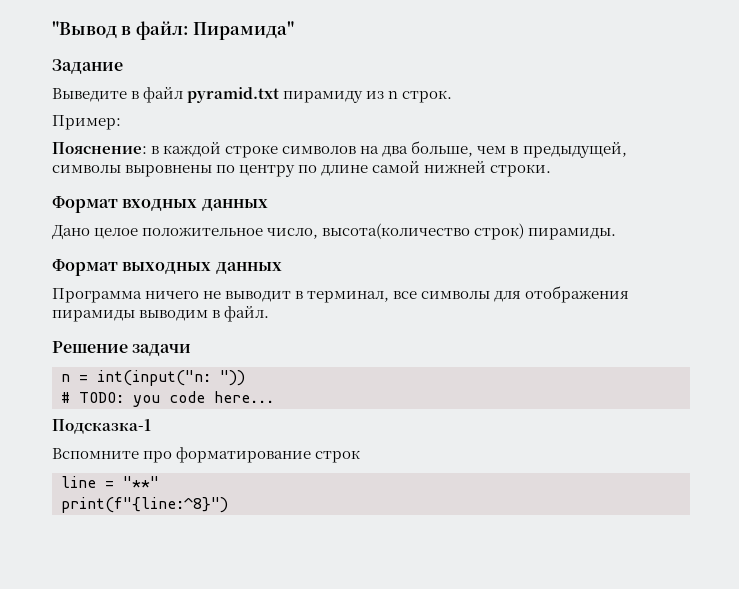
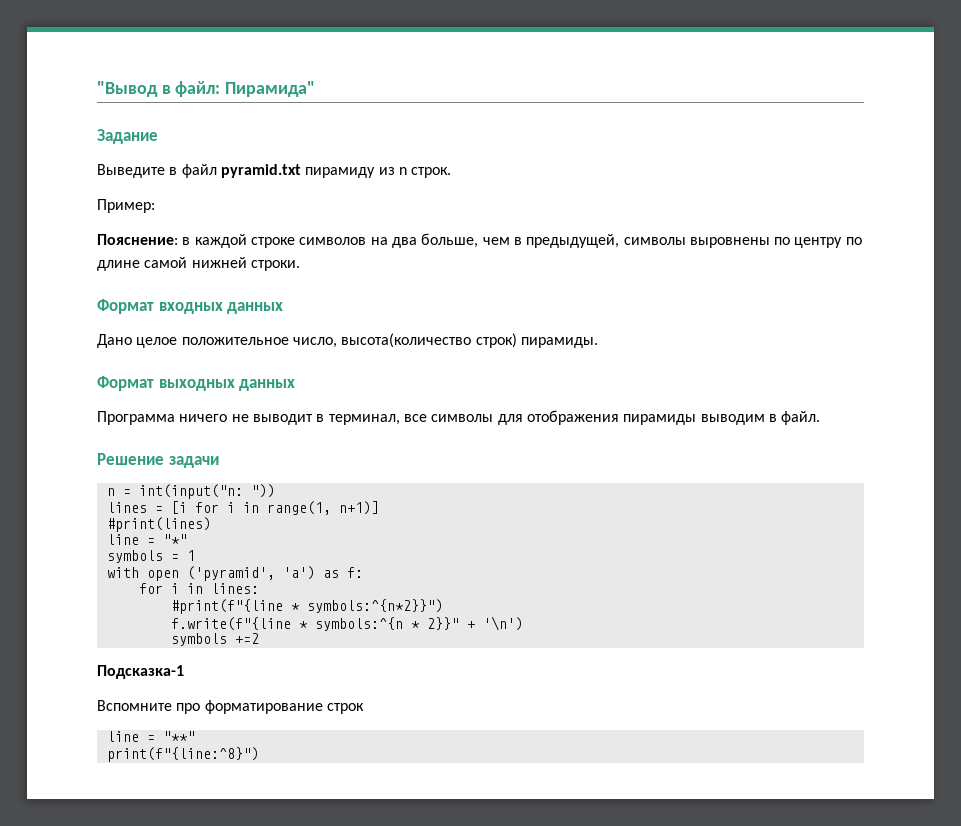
[61,391,274,407] # TODO: you code here... -> [106,501,379,515] [106,517,211,532] [106,534,187,545] [106,550,195,563] [106,566,363,581] [138,583,259,594] [170,599,443,614] [170,616,523,631] [170,633,259,646] lines = [i for i in range(1, n+1)] // #print(lines) // line = "*" // symbols = 1 // with open ('pyramid', 'a') as f: // for i in lines: // #print(f"{line * symbols:^{n*2}}") // f.write(f"{line * symbols:^{n * 2}}" + '\n') // symbols +=2

